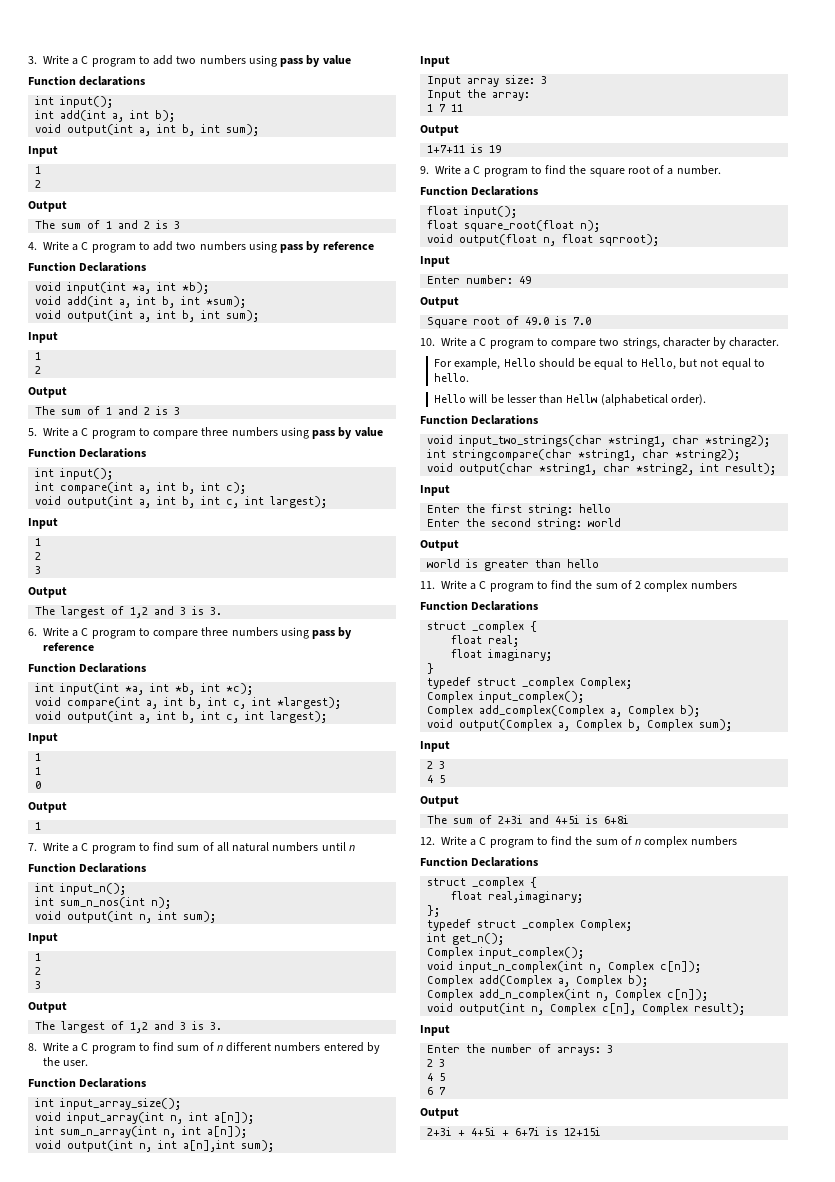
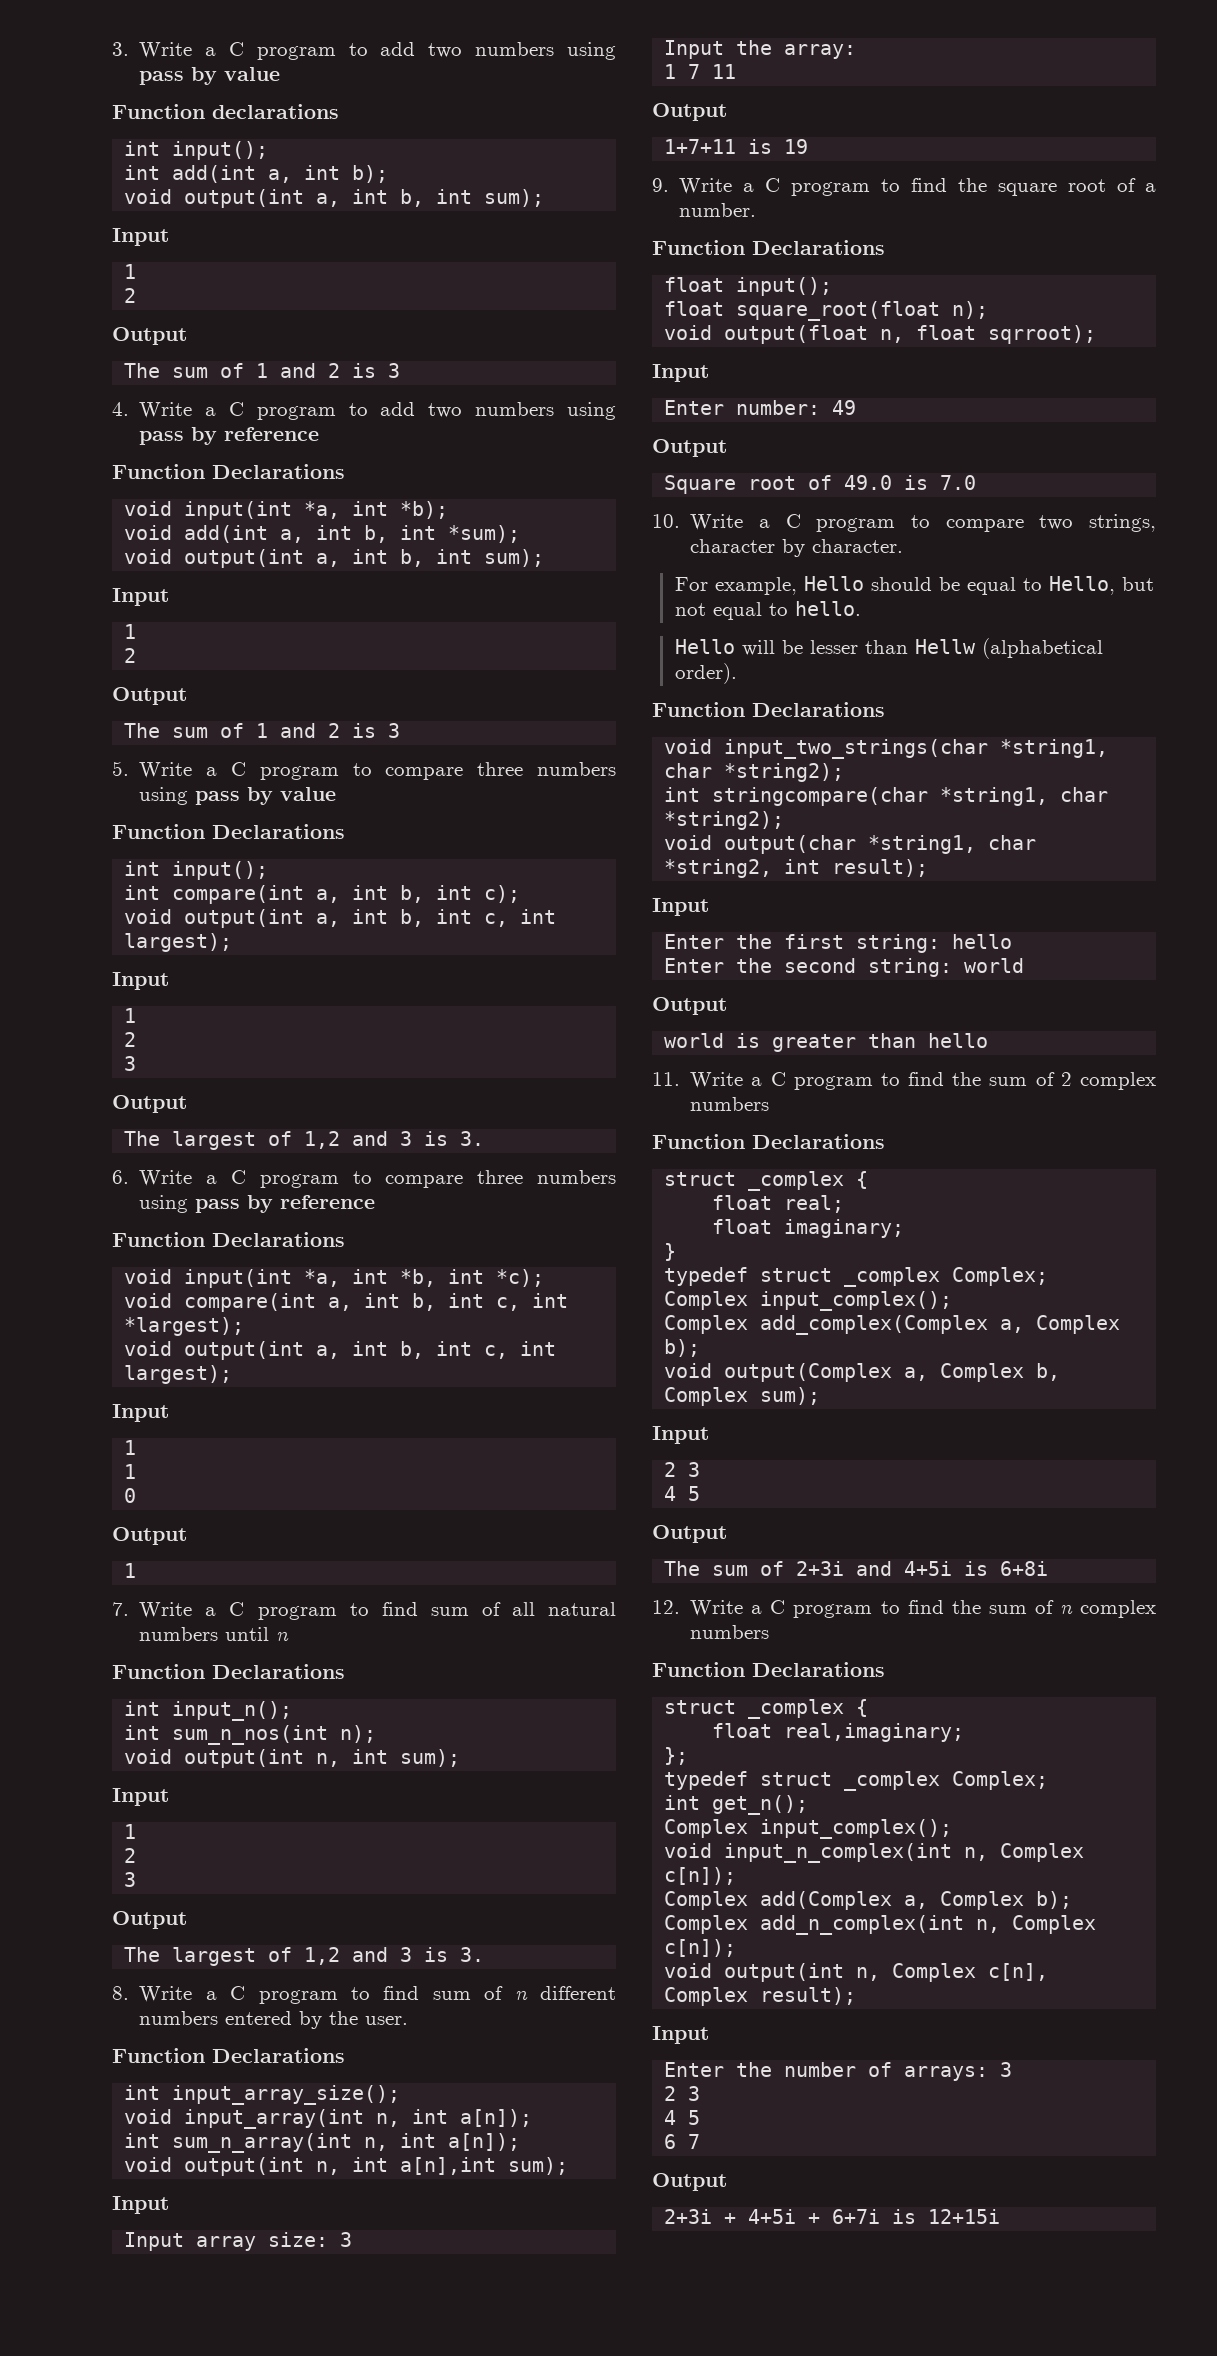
[35,683,55,692] int -> [124,1269,173,1284] void

